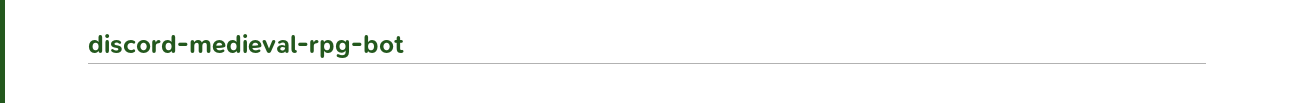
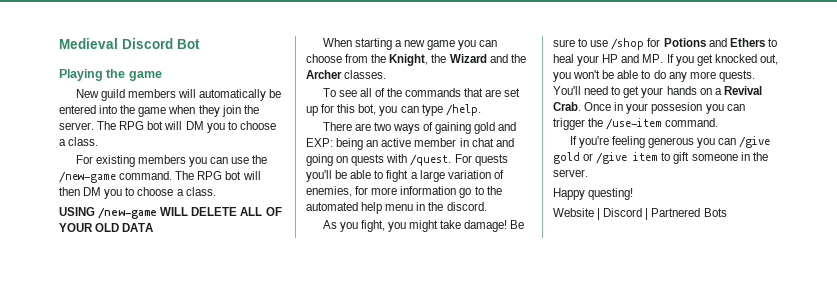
[88,34,404,58] discord-medieval-rpg-bot -> [59,38,200,49] [59,69,162,81] [75,89,282,101] [59,105,259,117] [59,121,276,133] [59,137,99,146] [75,155,268,167] [59,171,261,183] [59,187,216,199] [59,207,282,219] [59,223,154,232] [322,38,498,50] [306,54,526,66] [306,70,387,79] [322,88,521,97] [306,104,481,116] [322,122,517,134] [306,138,514,150] [306,154,508,166] [306,170,504,182] [306,186,502,198] [306,202,487,214] [322,220,525,232] [553,38,777,50] [553,54,778,66] [553,70,755,82] [553,86,762,98] [553,102,745,114] [553,118,719,130] [569,136,771,148] [553,152,768,164] [553,169,588,177] [553,188,634,200] [553,208,727,220] Medieval Discord Bot // Playing the game // New guild members will automatically be entered into the game when they join the server. The RPG bot will DM you to choose a class. // For existing members you can use the /new-game command. The RPG bot will then DM you to choose a class. // USING /new-game WILL DELETE ALL OF YOUR OLD DATA // When starting a new game you can choose from the Knight, the Wizard and the Archer classes. // To see all of the commands that are set up for this bot, you can type /help. // There are two ways of gaining gold and EXP: being an active member in chat and going on quests with /quest. For quests you'll be able to fight a large variation of enemies, for more information go to the automated help menu in the discord. // As you fight, you might take damage! Be sure to use /shop for Potions and Ethers to heal your HP and MP. If you get knocked out, you won't be able to do any more quests. You'll need to get your hands on a Revival Crab. Once in your possesion you can trigger the /use-item command. // If you're feeling generous you can /give gold or /give item to gift someone in the server. // Happy questing! // Website | Discord | Partnered Bots

